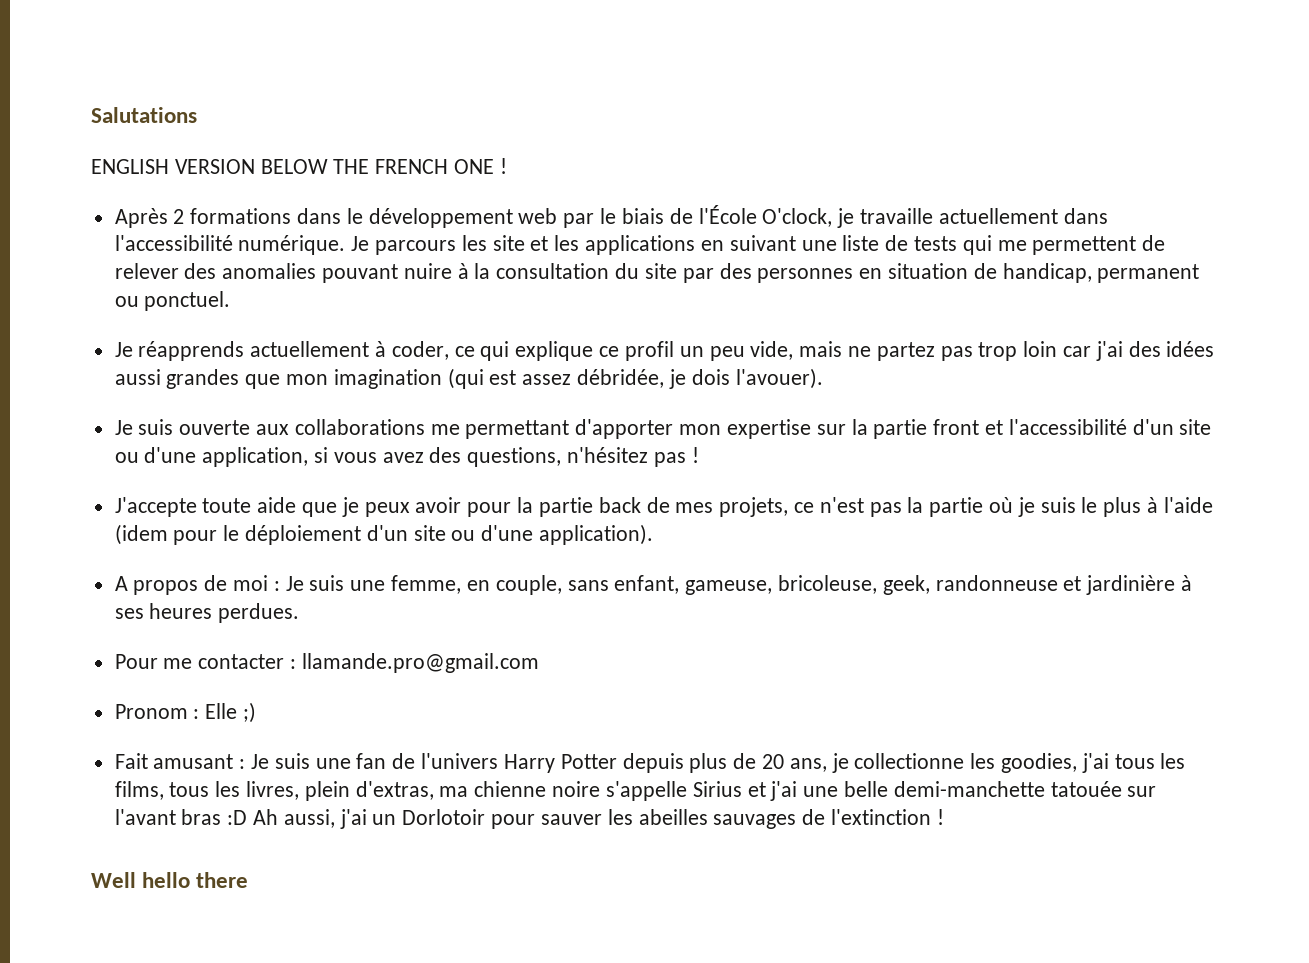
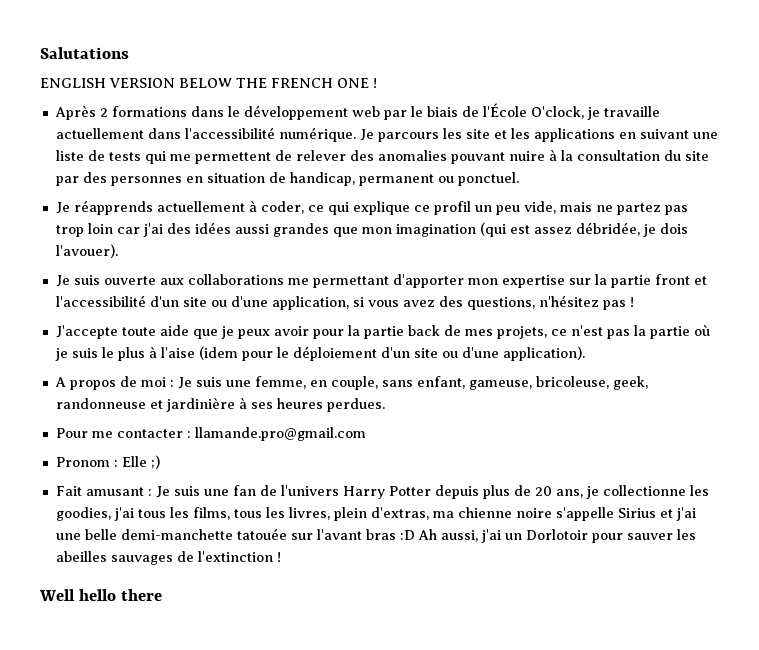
[1163,497,1213,513] l'aide -> [160,347,195,358] l'aise

